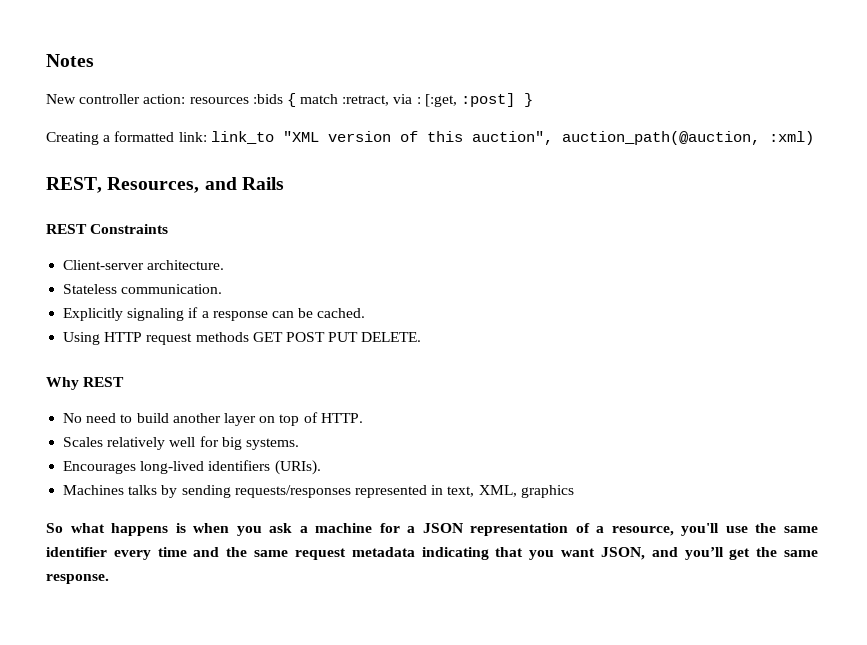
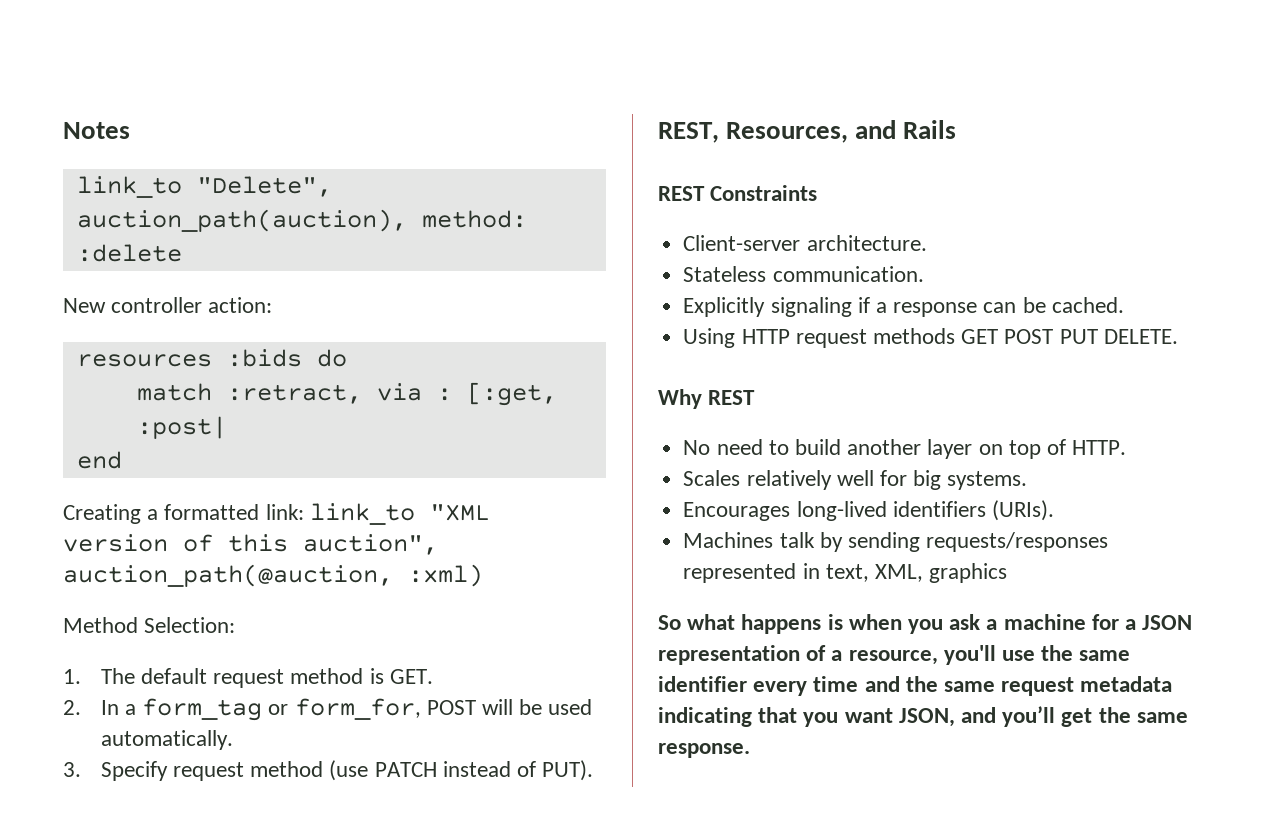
(94, 60) none -> [76,176,332,198] [76,209,527,232] [76,244,182,262] // link_to "Delete", auction_path(auction), method: :delete
(186, 99) none -> (273, 305) //
[286,93,296,107] { -> [316,349,347,367] do //
[461,93,534,107] :post] } -> [136,416,227,439] [76,451,122,469] :post| // end
(814, 138) none -> [63,617,236,633] [63,668,433,688] [63,698,593,721] [100,730,233,750] [63,760,594,781] // Method Selection: // 1. The default request method is GET. // 2. In a form_tag or form_for, POST will be used automatically. // 3. Specify request method (use PATCH instead of PUT).
[128,485,158,495] talks -> [779,532,815,548] talk

